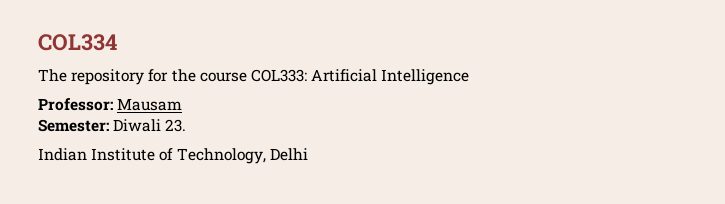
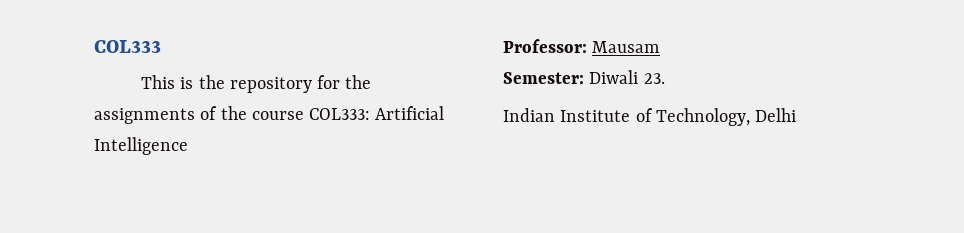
[38,34,117,51] [38,69,169,85] COL334 // The repository for -> [94,40,161,53] [140,75,372,93] [94,106,218,124] COL333 // This is the repository for the assignments of

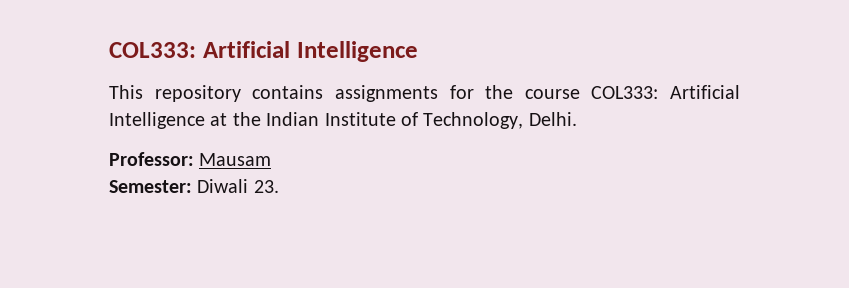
[94,40,161,53] [140,75,372,93] [94,106,445,124] [94,137,188,155] COL333 // This is the repository for the assignments of the course COL333: Artificial Intelligence -> [109,41,418,62] [109,85,740,102] [109,112,577,129] COL333: Artificial Intelligence // This repository contains assignments for the course COL333: Artificial Intelligence at the Indian Institute of Technology, Delhi.
[503,108,797,126] // Indian Institute of Technology, Delhi -> (279, 186) none

